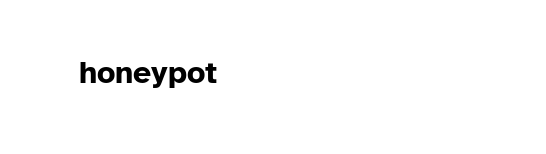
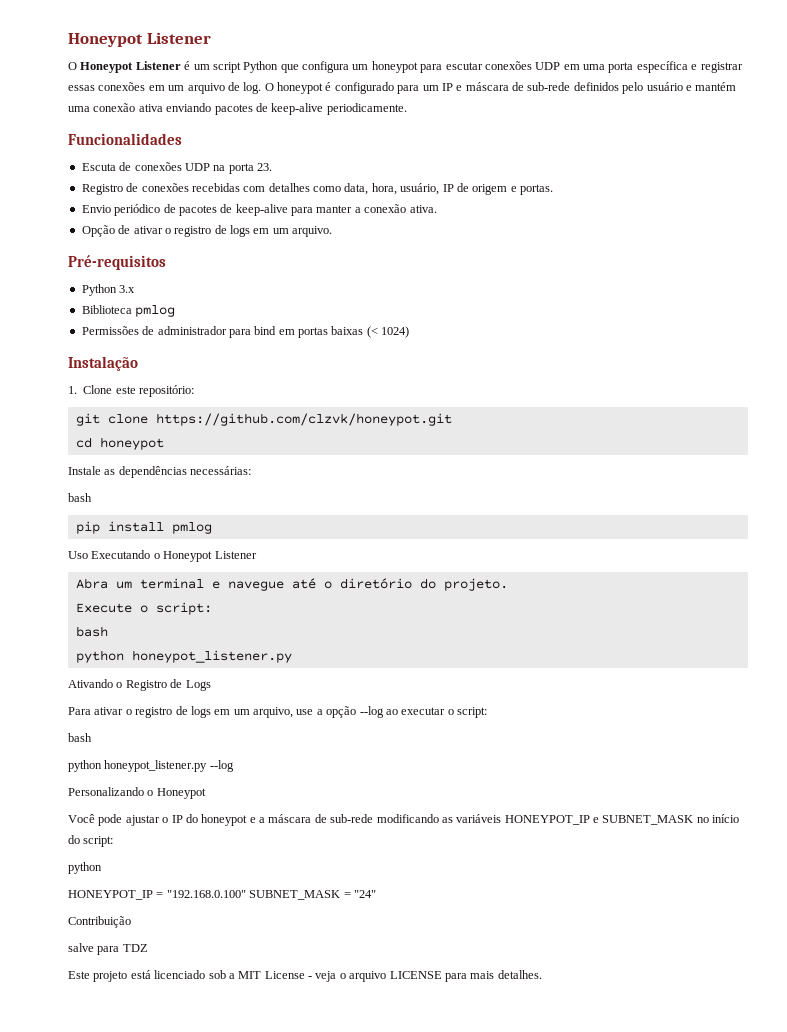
[79,62,217,88] honeypot -> [68,32,211,47] [68,61,743,73] [68,82,737,94] [68,103,407,115] [68,133,182,145] [81,162,272,174] [81,183,553,195] [81,204,437,216] [81,225,333,237] [68,255,166,270] [81,284,136,296] [81,305,176,317] [81,326,410,338] [68,356,138,371] [68,385,194,397] [75,413,452,426] [75,437,164,450] [68,466,252,478] [68,493,92,502] [75,521,212,534] [68,550,257,562] [75,578,508,591] [75,602,212,615] [75,626,108,637] [75,650,292,663] [68,679,211,691] [68,706,487,718] [68,733,92,742] [68,760,234,772] [68,787,206,799] [68,814,740,826] [68,835,114,847] [68,862,102,874] [68,890,376,900] [68,916,131,928] [68,943,148,955] [68,970,542,982] Honeypot Listener // O Honeypot Listener é um script Python que configura um honeypot para escutar conexões UDP em uma porta específica e registrar essas conexões em um arquivo de log. O honeypot é configurado para um IP e máscara de sub-rede definidos pelo usuário e mantém uma conexão ativa enviando pacotes de keep-alive periodicamente. // Funcionalidades // Escuta de conexões UDP na porta 23. // Registro de conexões recebidas com detalhes como data, hora, usuário, IP de origem e portas. // Envio periódico de pacotes de keep-alive para manter a conexão ativa. // Opção de ativar o registro de logs em um arquivo. // Pré-requisitos // Python 3.x // Biblioteca pmlog // Permissões de administrador para bind em portas baixas (< 1024) // Instalação // 1. Clone este repositório: // git clone https://github.com/clzvk/honeypot.git // cd honeypot // Instale as dependências necessárias: // bash // pip install pmlog // Uso Executando o Honeypot Listener // Abra um terminal e navegue até o diretório do projeto. // Execute o script: // bash // python honeypot_listener.py // Ativando o Registro de Logs // Para ativar o registro de logs em um arquivo, use a opção --log ao executar o script: // bash // python honeypot_listener.py --log // Personalizando o Honeypot // Você pode ajustar o IP do honeypot e a máscara de sub-rede modificando as variáveis HONEYPOT_IP e SUBNET_MASK no início do script: // python // HONEYPOT_IP = "192.168.0.100" SUBNET_MASK = "24" // Contribuição // salve para TDZ // Este projeto está licenciado sob a MIT License - veja o arquivo LICENSE para mais detalhes.

